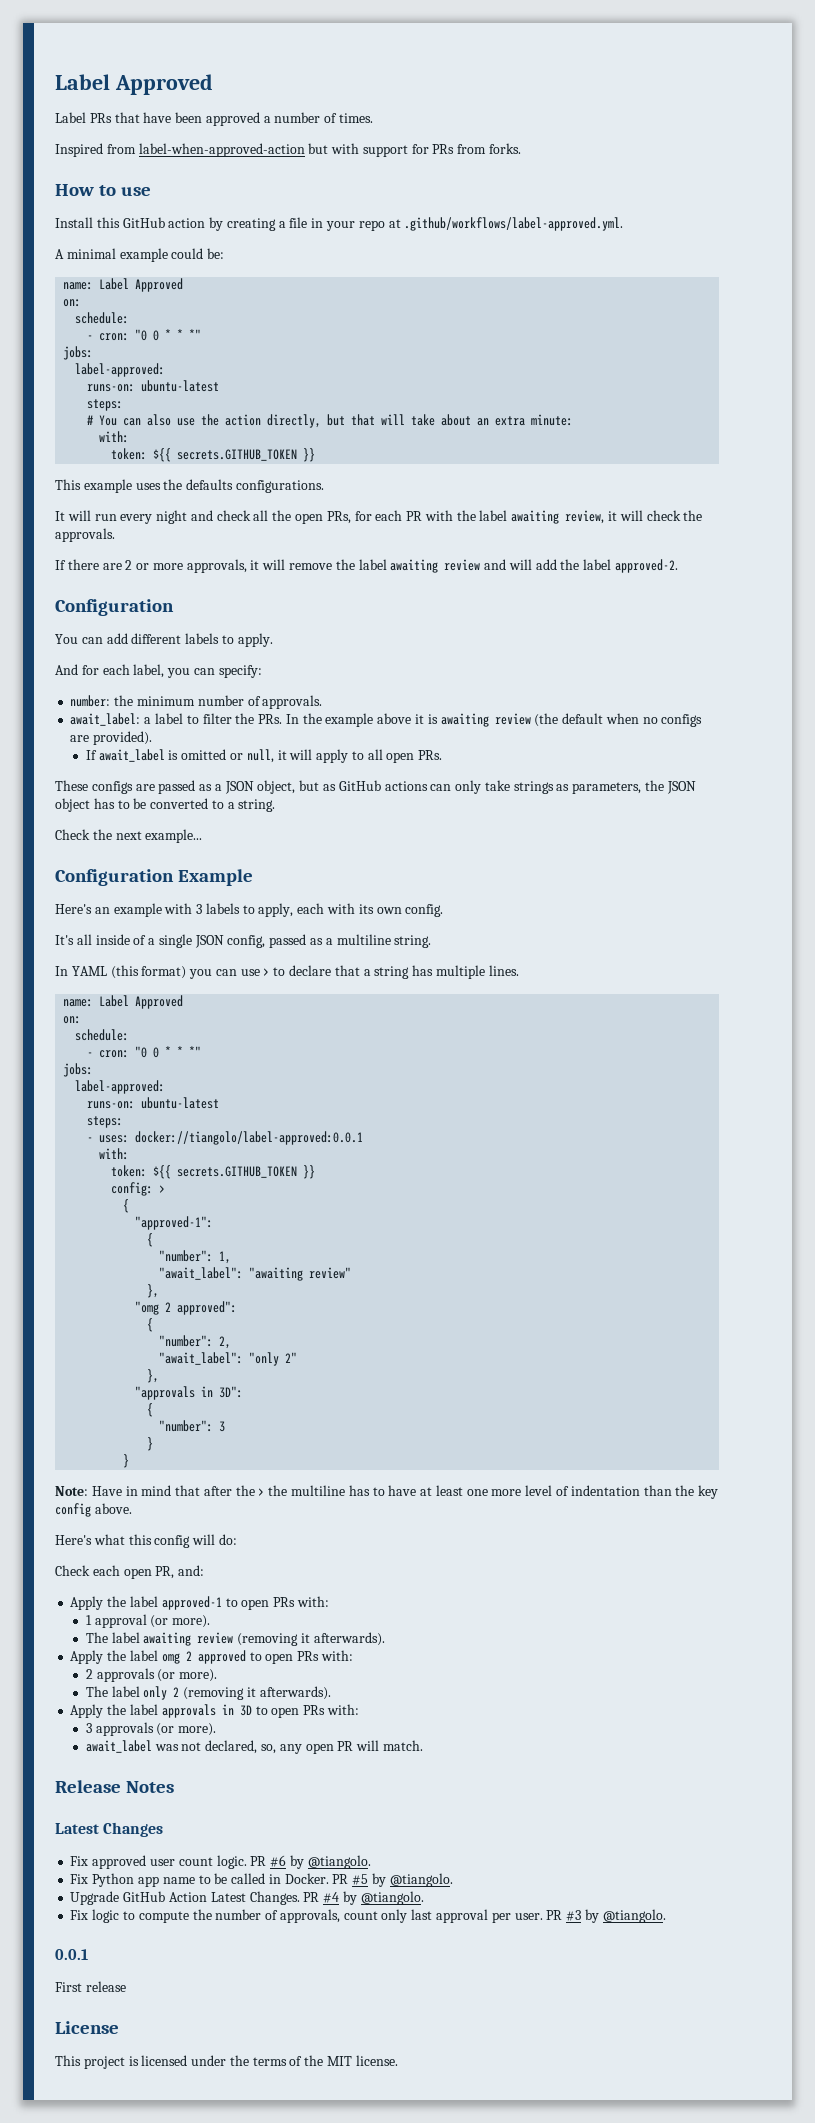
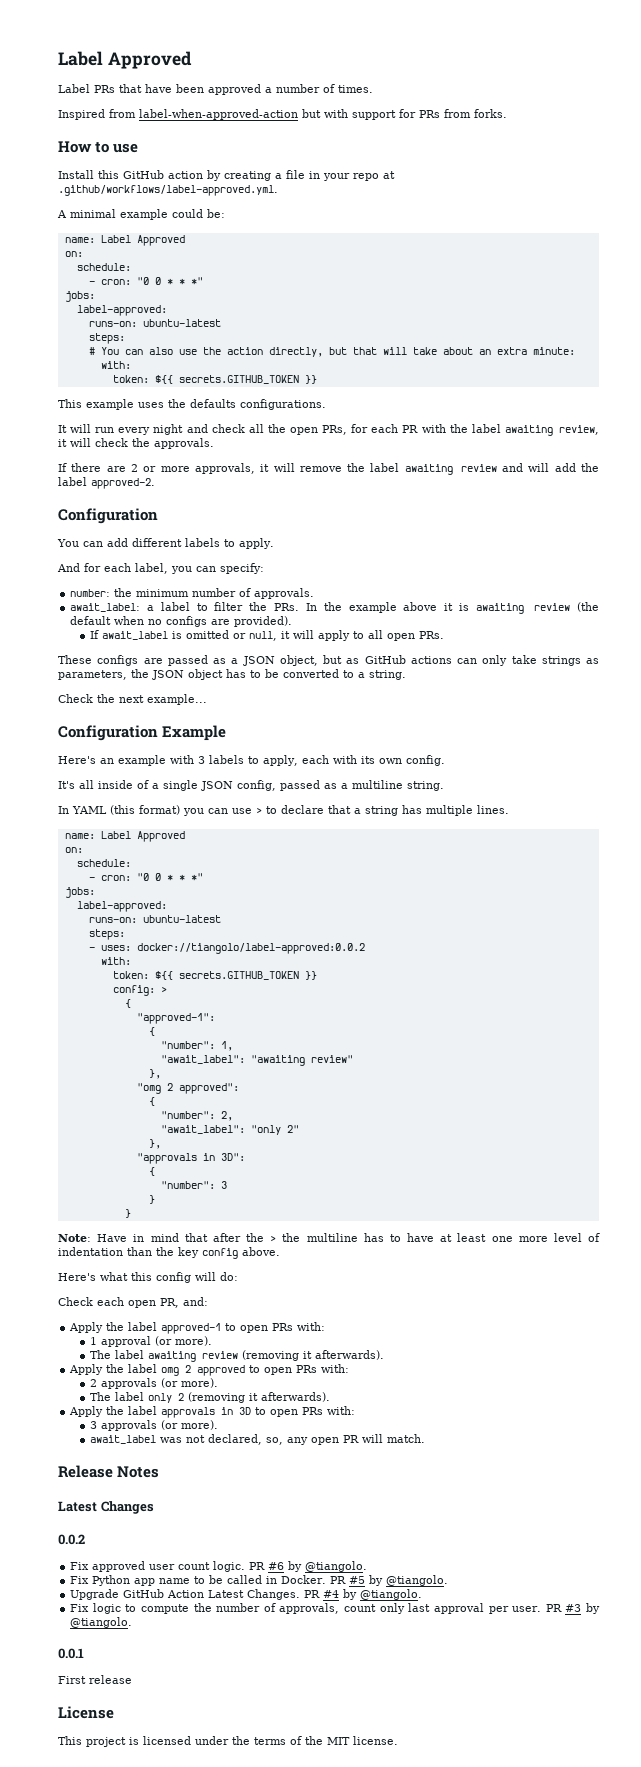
[135,1131,364,1145] docker://tiangolo/label-approved:0.0.1 -> [136,943,365,954] docker://tiangolo/label-approved:0.0.2
(164, 1829) none -> [58,1534,85,1545] // 0.0.2

